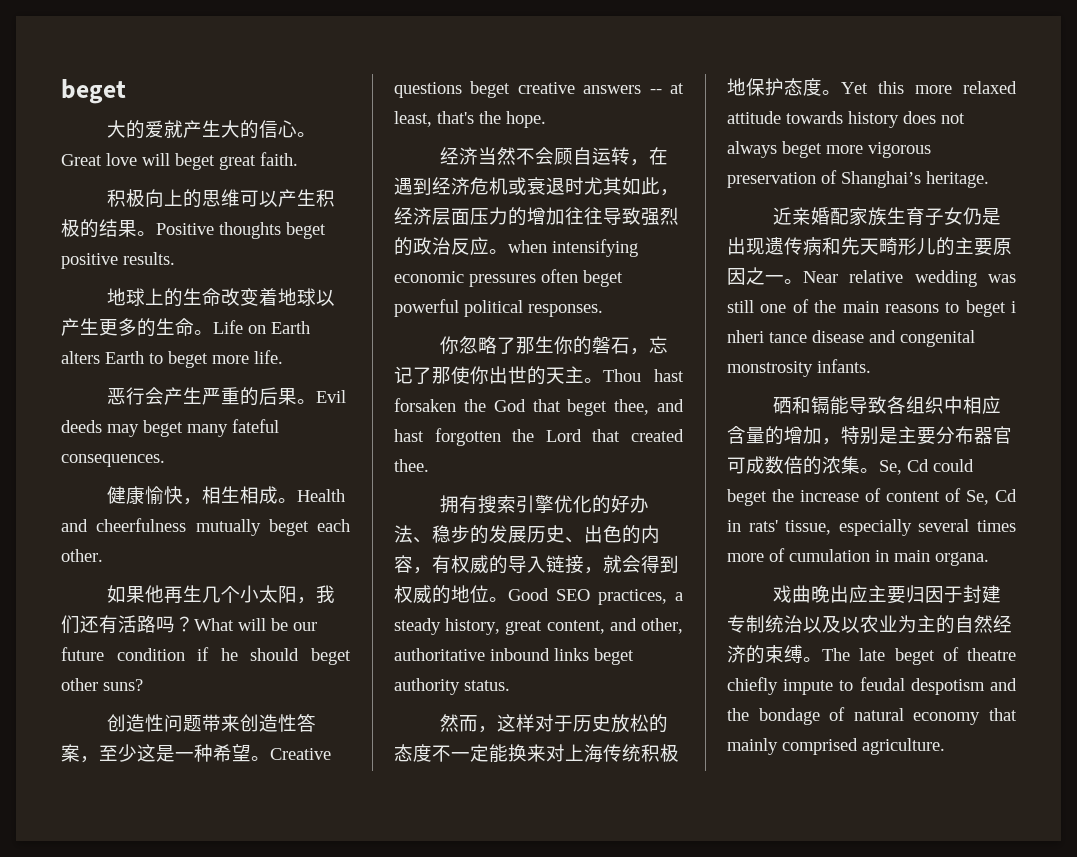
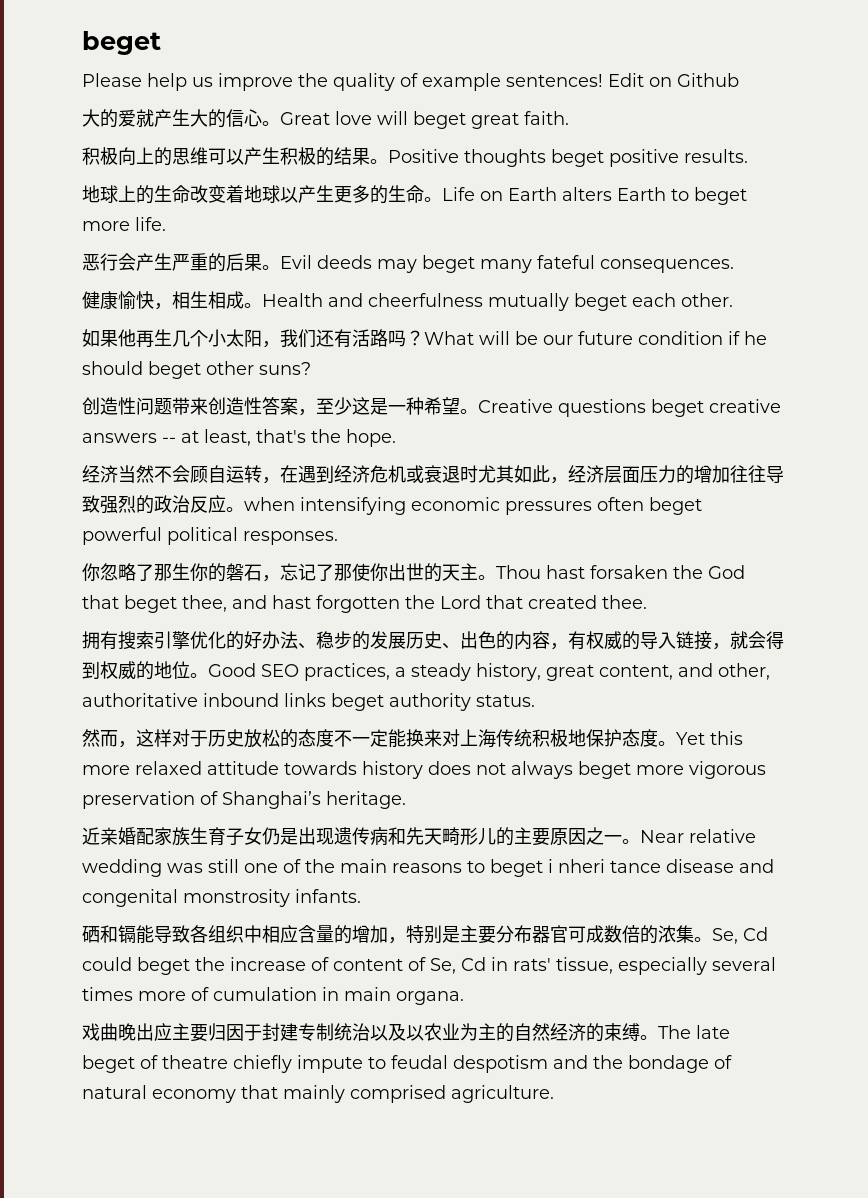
[61,79,126,104] beget -> [82,31,161,55] [82,73,739,91] beget // Please help us improve the quality of example sentences! Edit on Github

